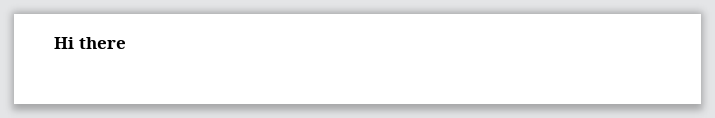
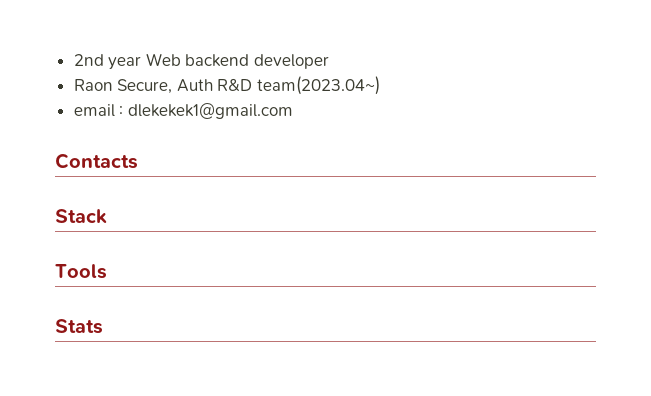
[54,37,126,49] Hi there -> [73,53,330,70] [73,76,381,95] [73,103,293,119] [55,153,138,169] [55,209,107,224] [55,264,107,279] [55,319,103,334] 2nd year Web backend developer // Raon Secure, Auth R&D team(2023.04~) // email : dlekekek1@gmail.com // Contacts // Stack // Tools // Stats

